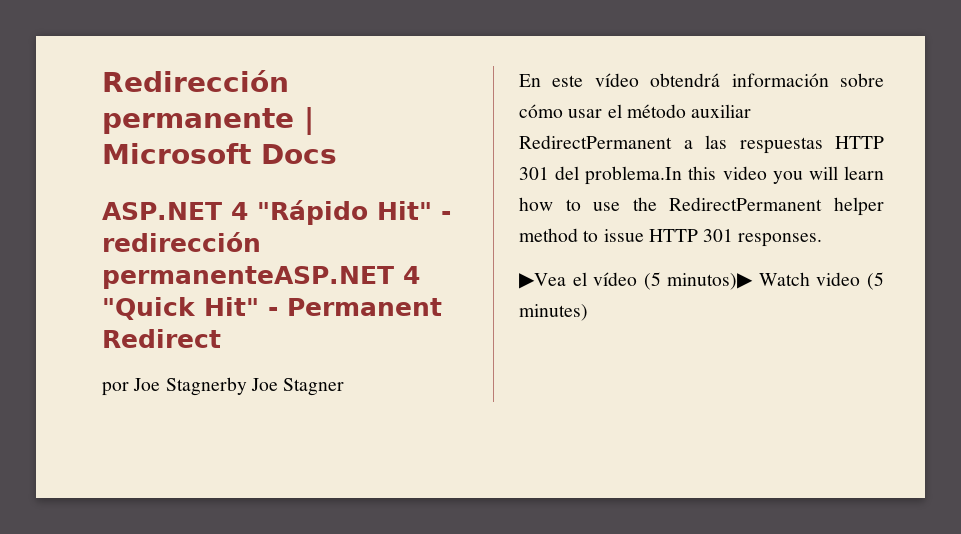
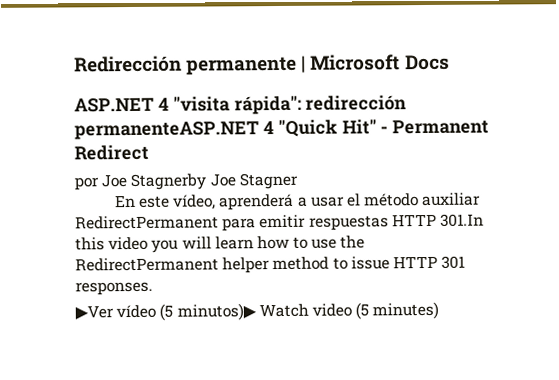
[256,200,451,225] "Rápido Hit" - -> [172,95,302,115] "visita rápida":
[594,73,884,87] [519,104,563,118] vídeo obtendrá información sobre cómo -> [173,193,308,211] vídeo, aprenderá a
[683,135,884,154] [519,166,683,185] a las respuestas HTTP 301 del problema.In -> [222,213,484,232] para emitir respuestas HTTP 301.In
[519,272,587,289] ▶Vea el -> [75,305,114,320] ▶Ver

